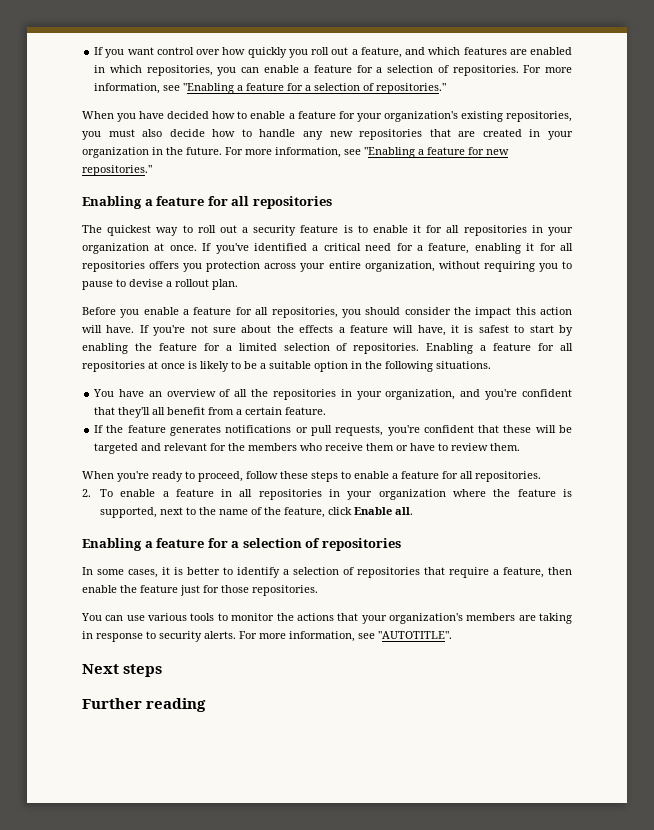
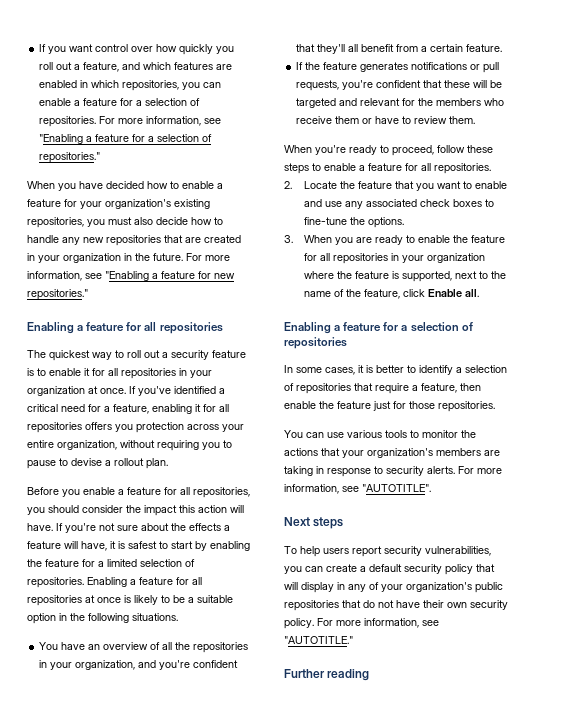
[99,489,233,497] To enable a feature in -> [303,181,507,191] [303,199,494,209] [303,217,404,228] [284,235,505,245] [303,253,317,261] Locate the feature that you want to enable and use any associated check boxes to fine-tune the options. // 3. When you are ready to enable the feature for
(163, 670) none -> [284,546,491,557] [284,564,495,575] [284,582,503,593] [284,600,508,611] [284,618,439,629] [284,636,353,644] // To help users report security vulnerabilities, you can create a default security policy that will display in any of your organization's public repositories that do not have their own security policy. For more information, see "AUTOTITLE."

